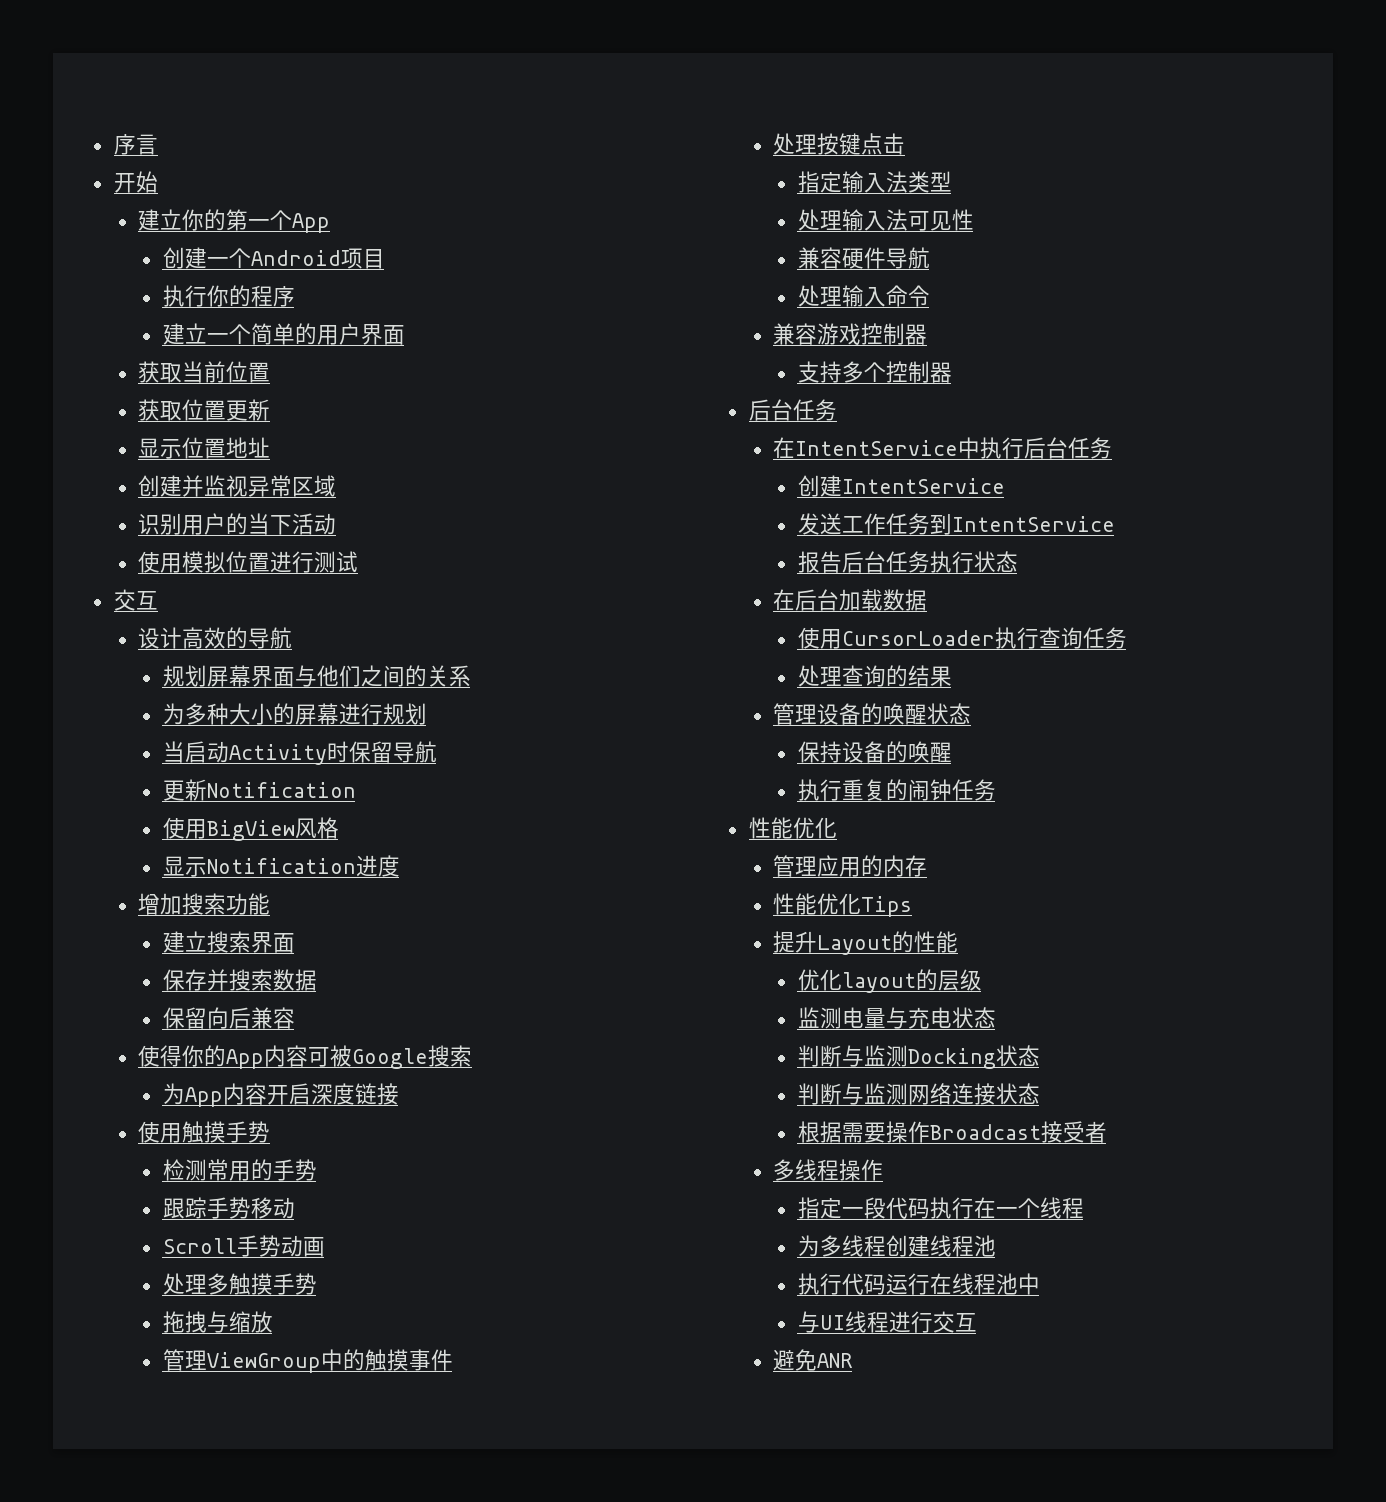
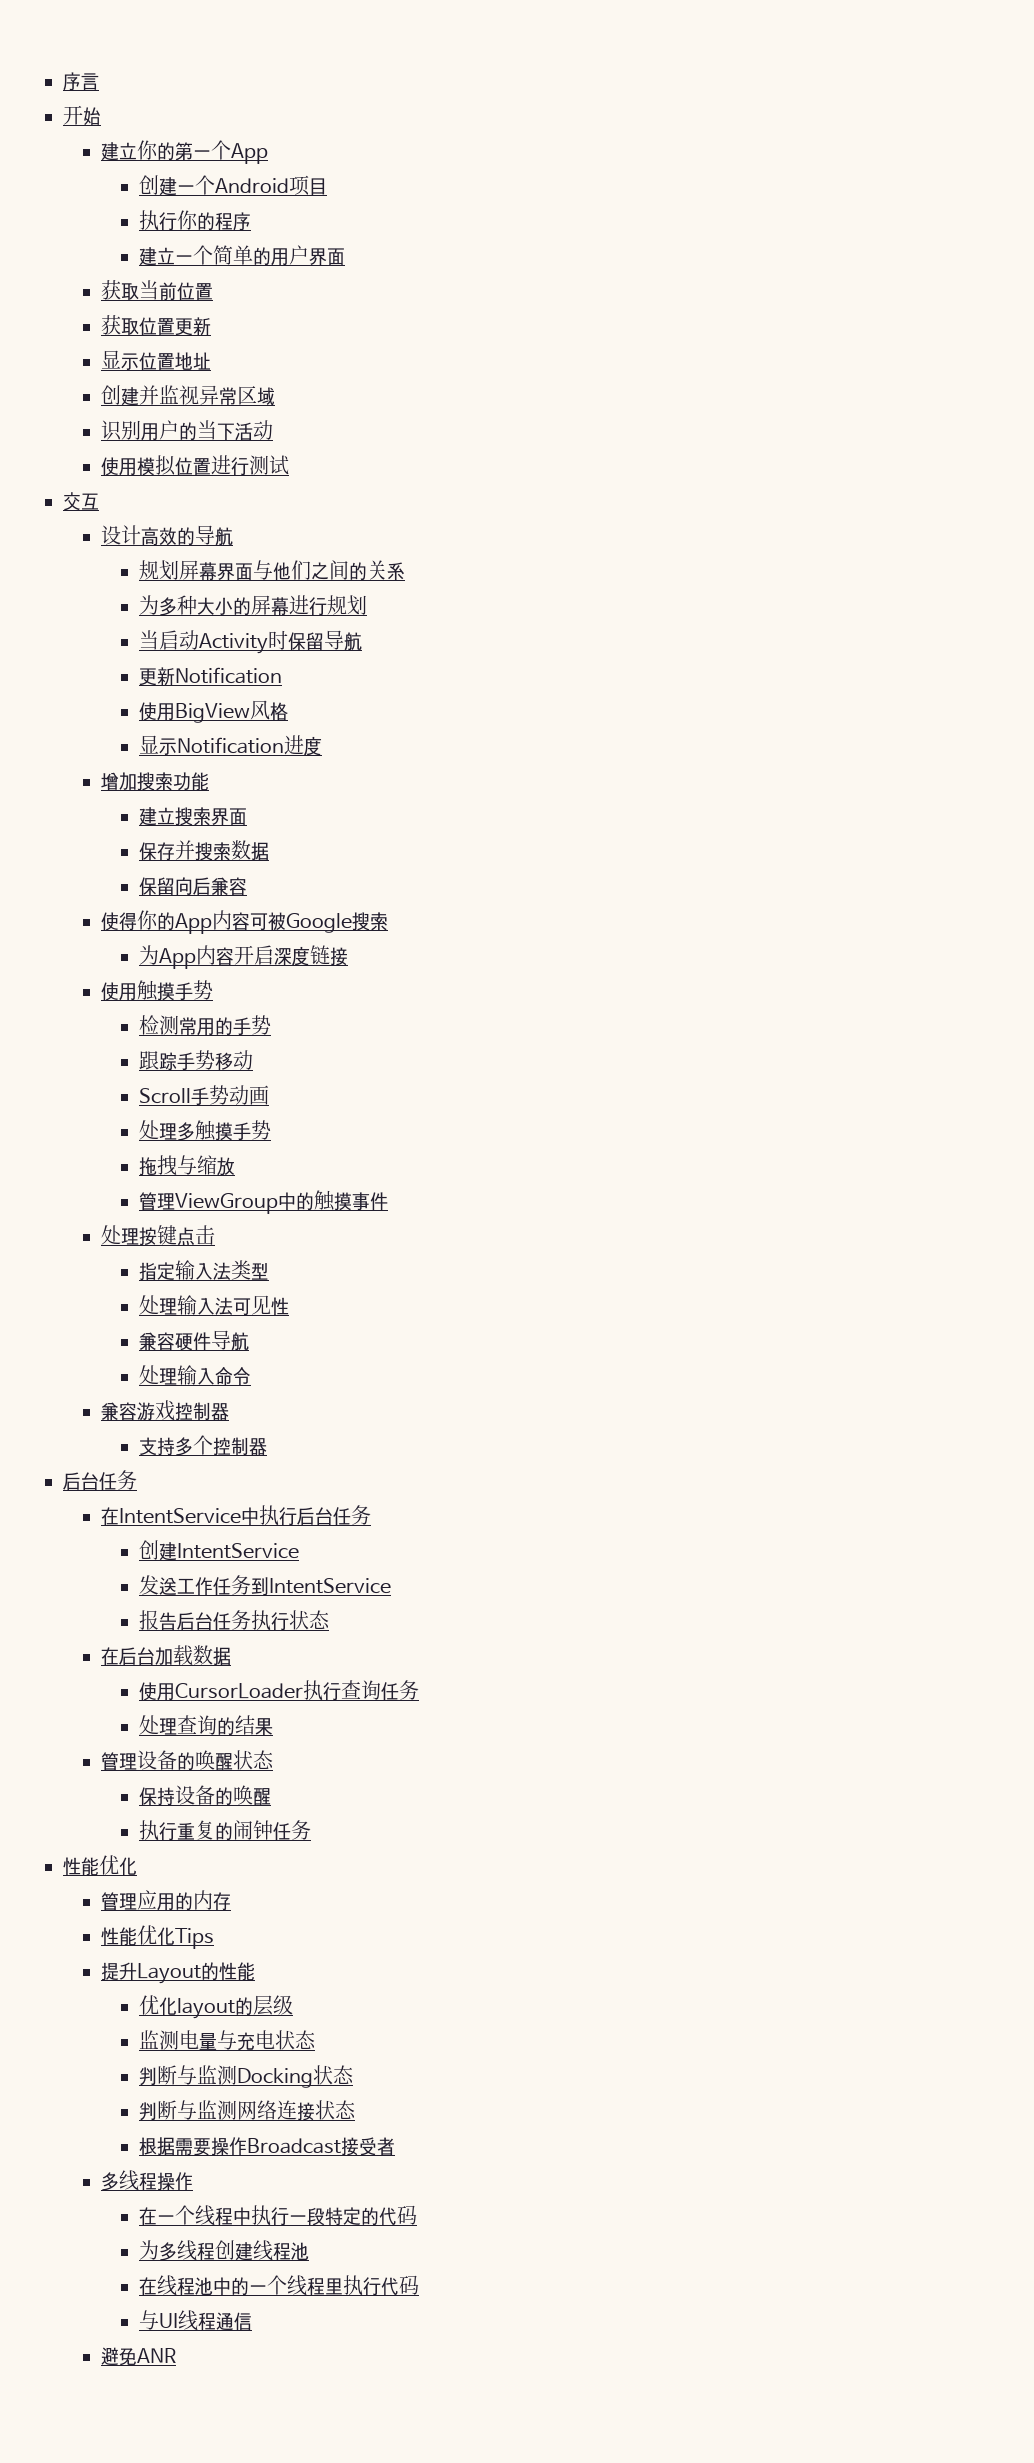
[797,1197,974,1219] 指定一段代码执行 -> (194, 2181) none
(1084, 1208) none -> [233,2205,418,2226] 中执行一段特定的代码
[797,1273,930,1295] 执行代码运行 -> (310, 2251) none
(1040, 1284) none -> [231,2275,420,2296] 的一个线程里执行代码
[888,1311,977,1333] 进行交互 -> [216,2312,253,2331] 通信

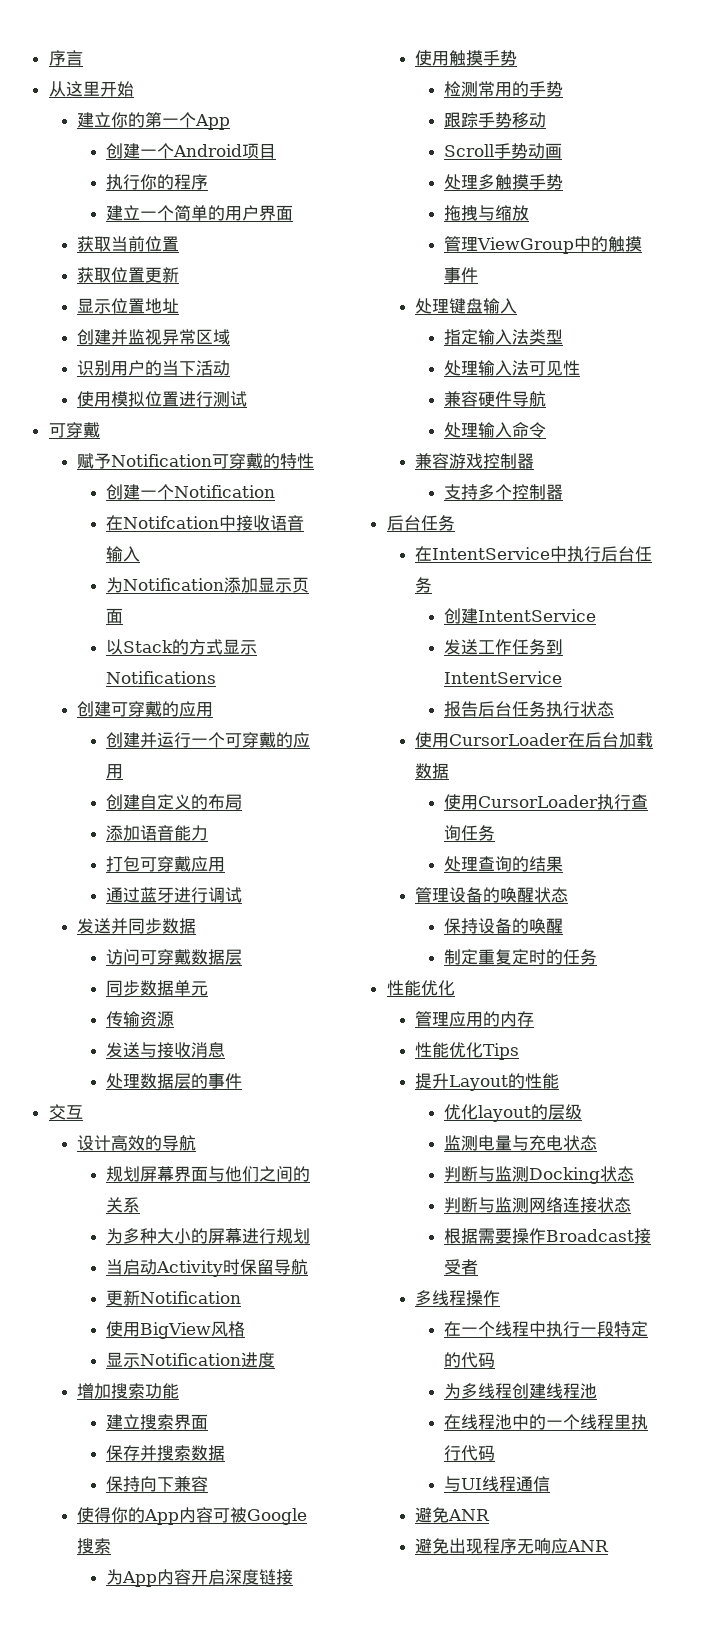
(99, 82) none -> [48,81,100,97] 从这里
(290, 465) none -> [48,422,100,438] [77,453,315,469] [105,484,275,500] [105,515,304,531] [105,546,140,562] [105,577,309,593] [105,608,123,624] [105,639,257,655] [105,671,216,684] [77,701,214,717] [105,732,310,748] [105,764,123,779] [105,794,242,810] [105,825,208,841] [105,856,225,872] [105,887,242,903] [77,918,197,934] [105,949,242,965] [105,980,208,996] [105,1011,174,1027] [105,1042,225,1058] [105,1073,242,1089] // 可穿戴 // 赋予Notification可穿戴的特性 // 创建一个Notification // 在Notifcation中接收语音输入 // 为Notification添加显示页面 // 以Stack的方式显示Notifications // 创建可穿戴的应用 // 创建并运行一个可穿戴的应用 // 创建自定义的布局 // 添加语音能力 // 打包可穿戴应用 // 通过蓝牙进行调试 // 发送并同步数据 // 访问可穿戴数据层 // 同步数据单元 // 传输资源 // 发送与接收消息 // 处理数据层的事件
[157,877,212,896] 留向后 -> [122,1476,174,1492] 持向下
[139,1225,216,1246] 按键点击 -> [449,298,518,314] 键盘输入
(331, 1619) none -> [415,732,570,748] 使用CursorLoader
[139,1820,274,1841] 执行重复的闹钟 -> [443,949,563,965] 制定重复定时的
(177, 2355) none -> [415,1538,610,1554] // 避免出现程序无响应ANR

